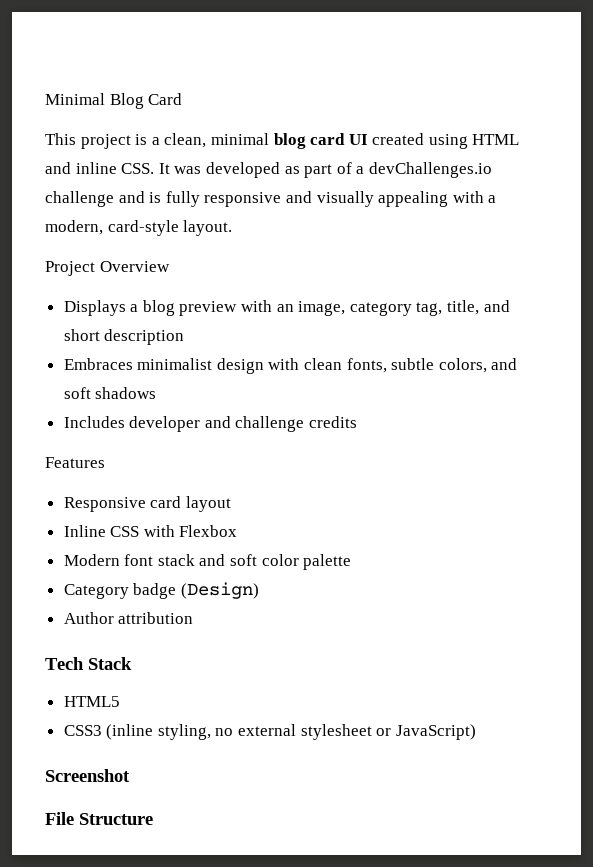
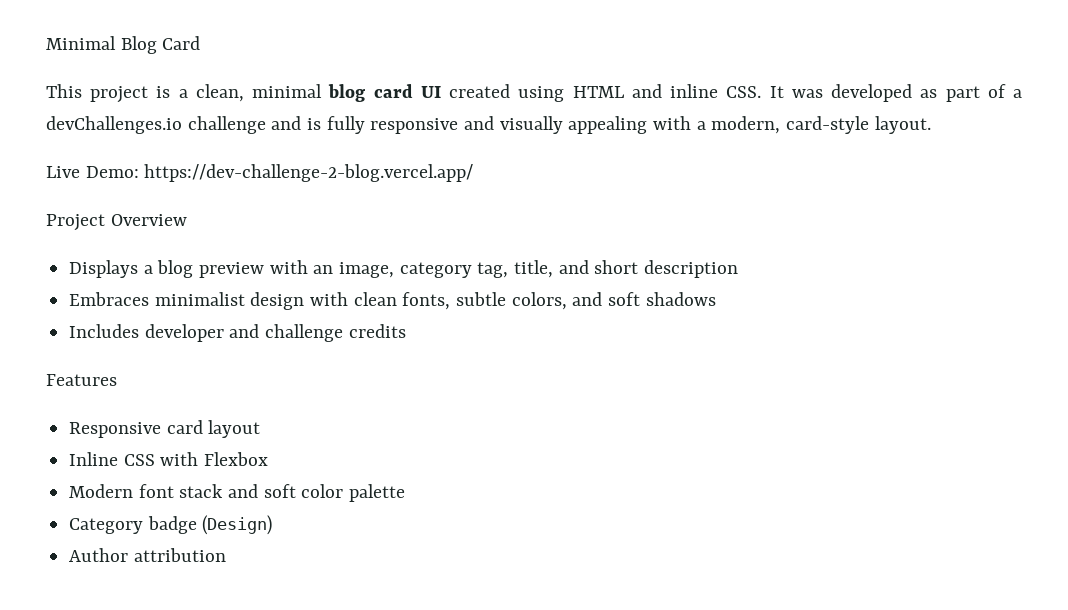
(233, 228) none -> [46,164,474,182] // Live Demo: https://dev-challenge-2-blog.vercel.app/
[45,657,132,670] [63,696,120,707] [63,724,476,740] [45,769,130,782] [45,812,153,825] // Tech Stack // HTML5 // CSS3 (inline styling, no external stylesheet or JavaScript) // Screenshot // File Structure -> (226, 555) none

